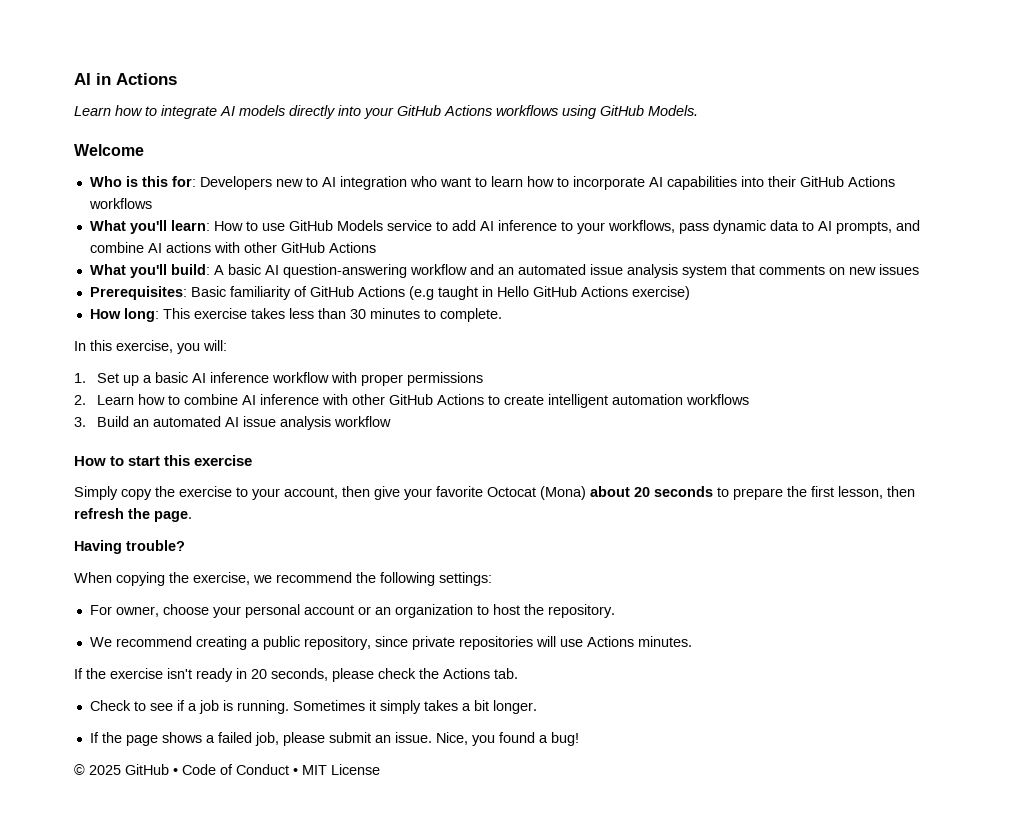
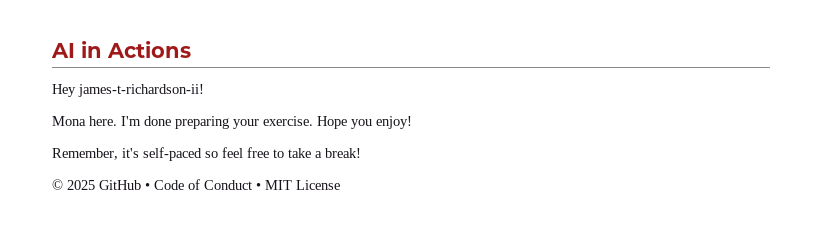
[74,105,698,119] [74,144,144,156] [89,176,895,190] [88,198,152,209] [89,220,920,234] [89,242,376,253] [89,264,919,278] [89,286,690,300] [89,308,502,322] [74,340,227,354] [74,372,483,386] [74,394,749,408] [74,416,391,430] [74,455,253,466] [74,486,915,500] [74,508,192,522] [74,540,185,554] [74,572,492,586] [89,604,615,618] [89,636,692,650] [74,668,518,682] [89,700,537,714] [89,732,579,746] Learn how to integrate AI models directly into your GitHub Actions workflows using GitHub Models. // Welcome // Who is this for: Developers new to AI integration who want to learn how to incorporate AI capabilities into their GitHub Actions workflows // What you'll learn: How to use GitHub Models service to add AI inference to your workflows, pass dynamic data to AI prompts, and combine AI actions with other GitHub Actions // What you'll build: A basic AI question-answering workflow and an automated issue analysis system that comments on new issues // Prerequisites: Basic familiarity of GitHub Actions (e.g taught in Hello GitHub Actions exercise) // How long: This exercise takes less than 30 minutes to complete. // In this exercise, you will: // 1. Set up a basic AI inference workflow with proper permissions // 2. Learn how to combine AI inference with other GitHub Actions to create intelligent automation workflows // 3. Build an automated AI issue analysis workflow // How to start this exercise // Simply copy the exercise to your account, then give your favorite Octocat (Mona) about 20 seconds to prepare the first lesson, then refresh the page. // Having trouble? // When copying the exercise, we recommend the following settings: // For owner, choose your personal account or an organization to host the repository. // We recommend creating a public repository, since private repositories will use Actions minutes. // If the exercise isn't ready in 20 seconds, please check the Actions tab. // Check to see if a job is running. Sometimes it simply takes a bit longer. // If the page shows a failed job, please submit an issue. Nice, you found a bug! -> [52,84,204,97] [52,116,412,129] [52,147,361,161] Hey james-t-richardson-ii! // Mona here. I'm done preparing your exercise. Hope you enjoy! // Remember, it's self-paced so feel free to take a break!

